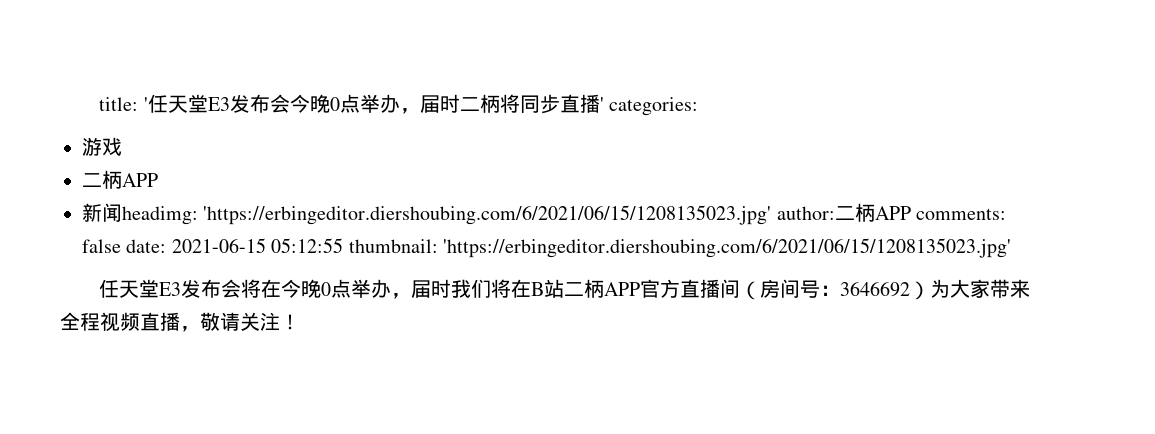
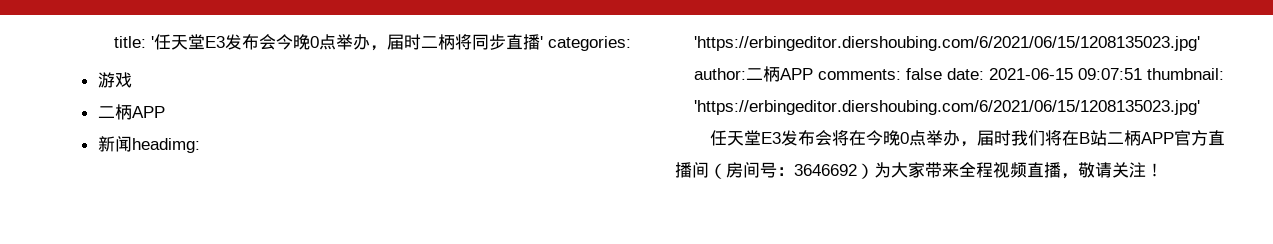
[271,238,344,253] 05:12:55 -> [1077,68,1142,80] 09:07:51

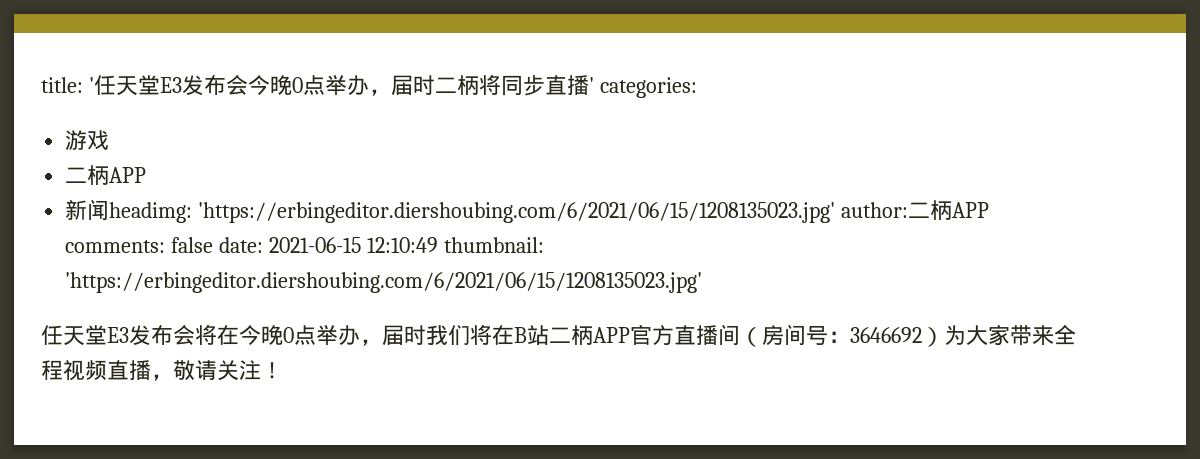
[1077,68,1142,80] 09:07:51 -> [366,237,438,253] 12:10:49

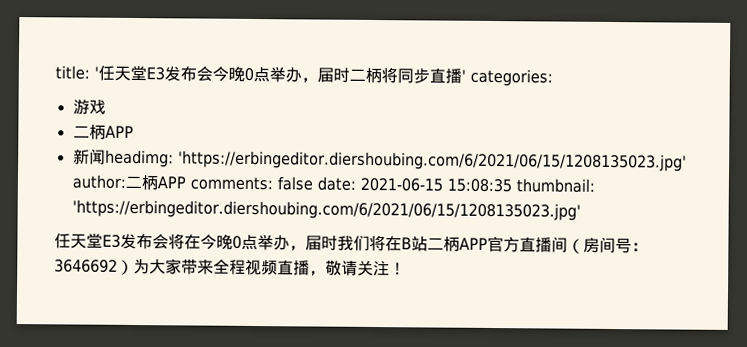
[366,237,438,253] 12:10:49 -> [446,178,512,193] 15:08:35

